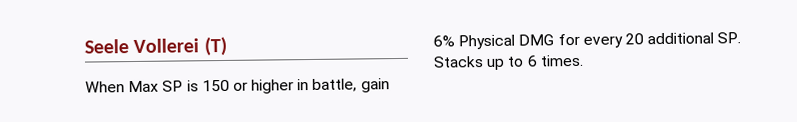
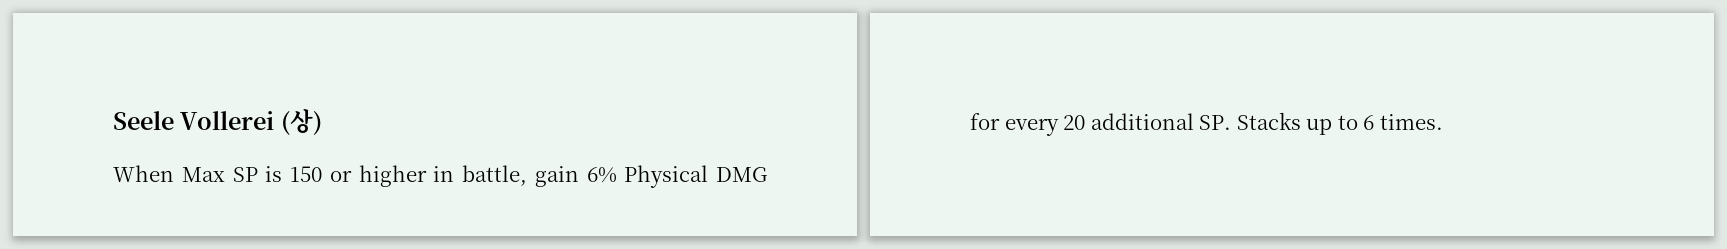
[203,36,227,57] (T) -> [280,109,322,135] (상)

